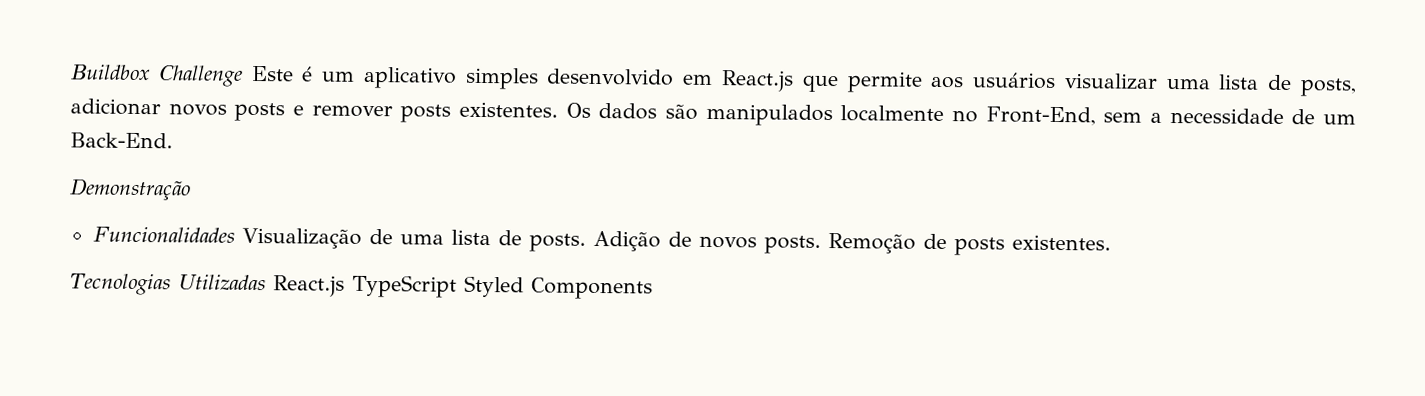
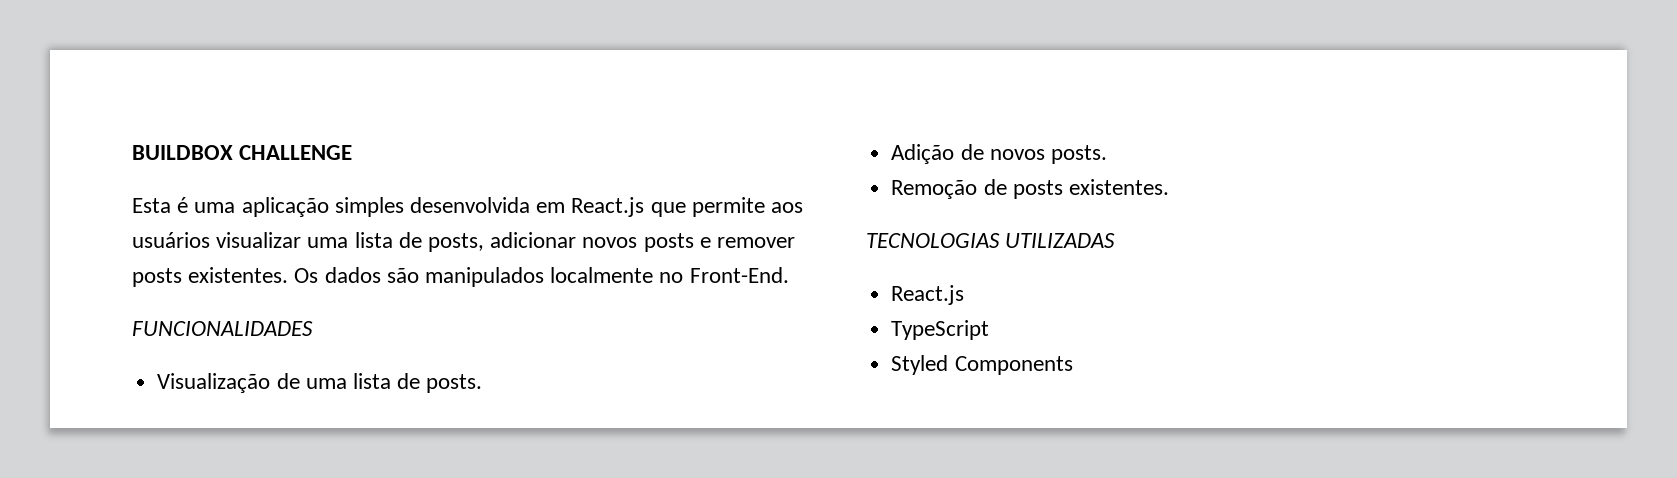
[71,64,675,90] Buildbox Challenge Este é um aplicativo simples desenvolvido -> [132,145,353,160] [132,197,531,217] BUILDBOX CHALLENGE // Esta é uma aplicação simples desenvolvida
[985,106,1357,126] [70,132,173,149] [69,178,191,201] [92,226,235,243] Front-End, sem a necessidade de um Back-End. // Demonstração // Funcionalidades -> [689,267,789,283] [132,321,313,336] Front-End. // FUNCIONALIDADES //
(586, 242) none -> (483, 383) //
(821, 244) none -> (1107, 154) //
[69,273,345,297] Tecnologias Utilizadas React.js -> [866,233,1116,248] [891,285,965,305] TECNOLOGIAS UTILIZADAS // React.js //
(457, 286) none -> (990, 330) //

